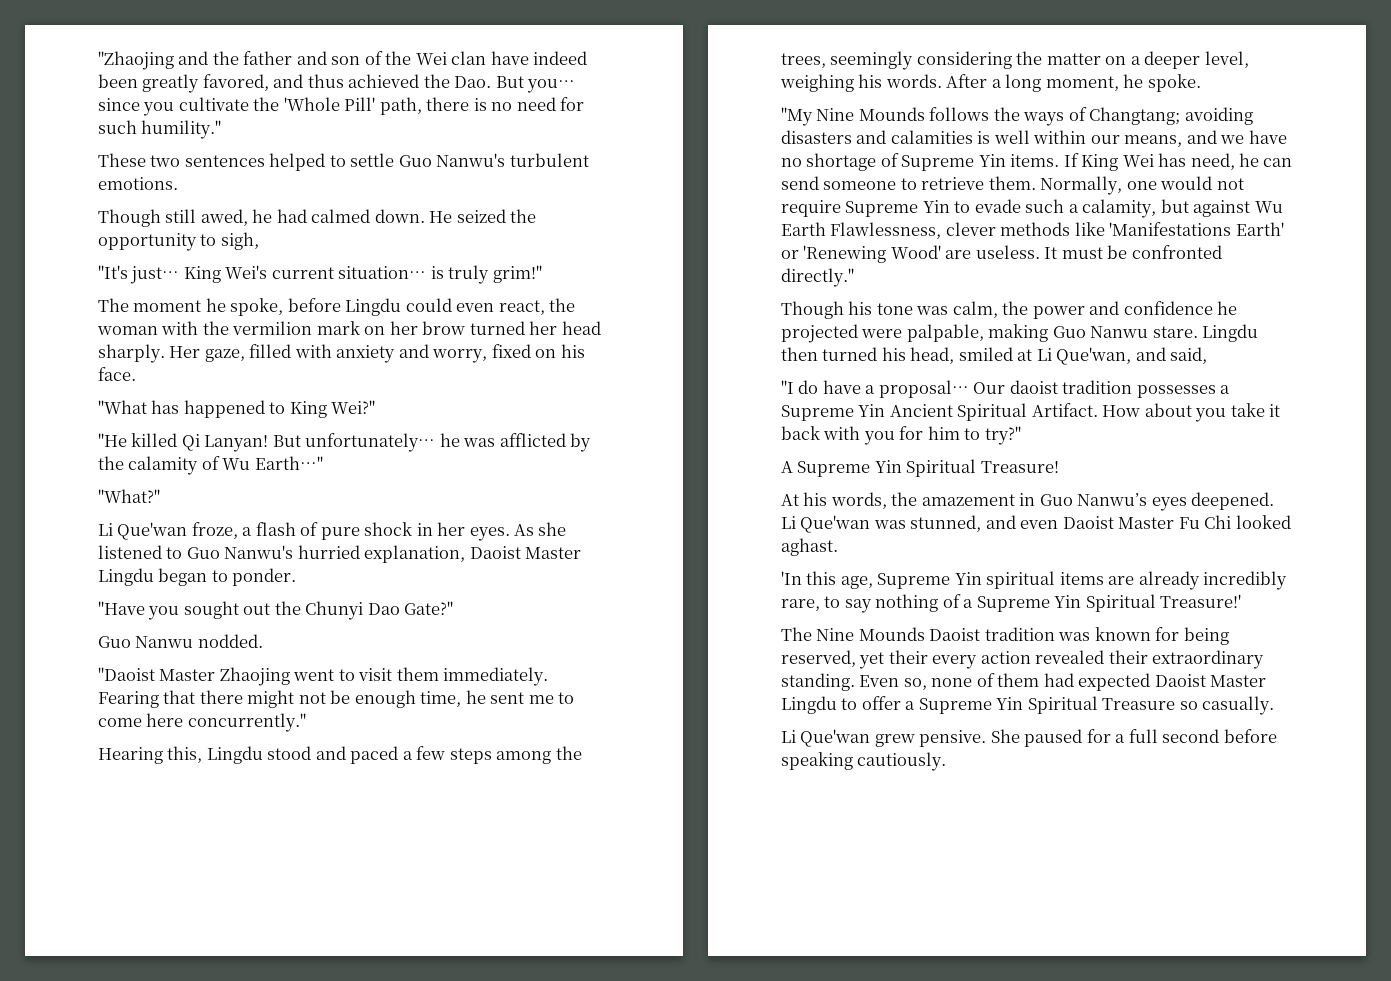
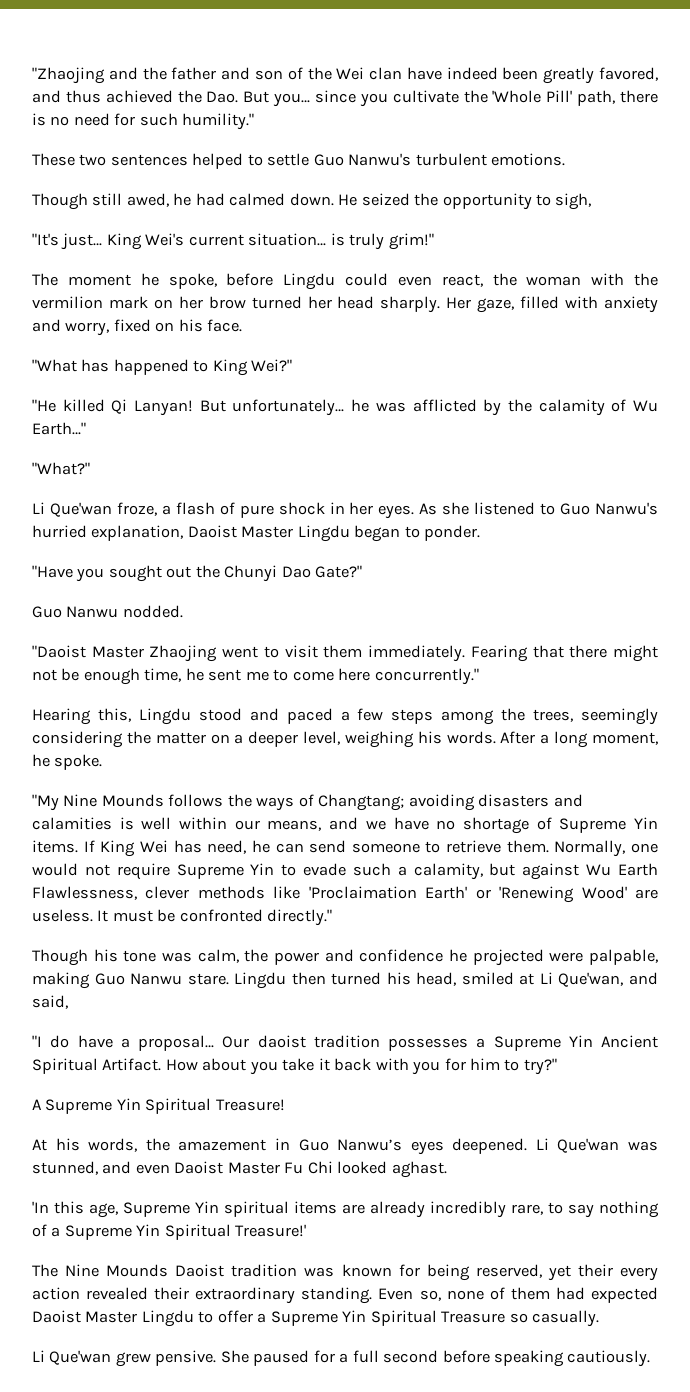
[1109,222,1232,236] 'Manifestations -> [308,886,417,899] 'Proclaimation

